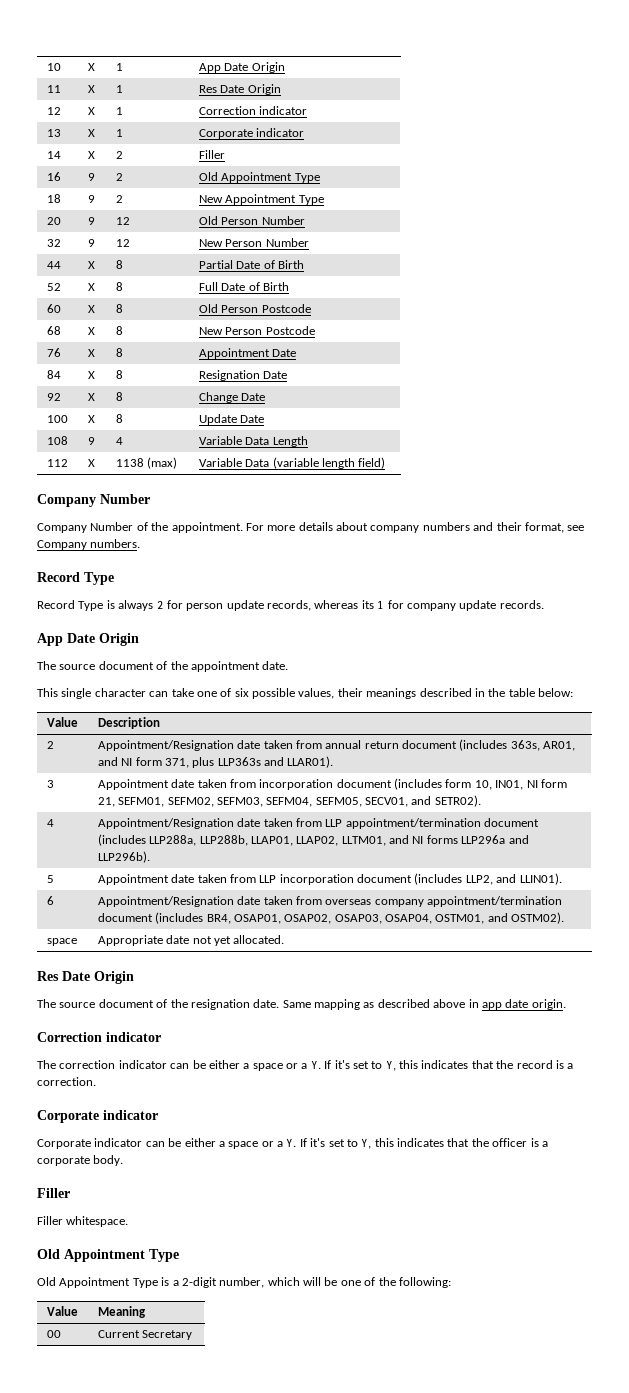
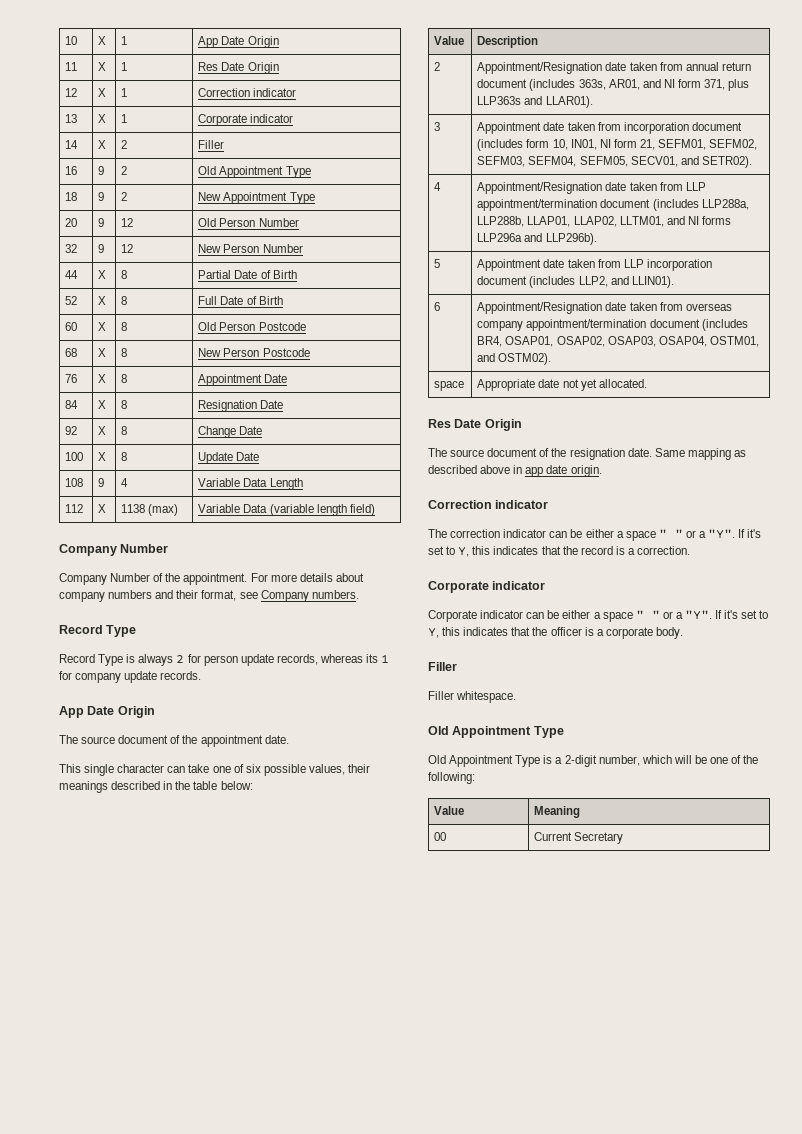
[286,1060,321,1069] or a Y. -> [658,529,736,539] " " or a "Y".
[261,1138,297,1147] or a Y. -> [635,610,713,620] " " or a "Y".

